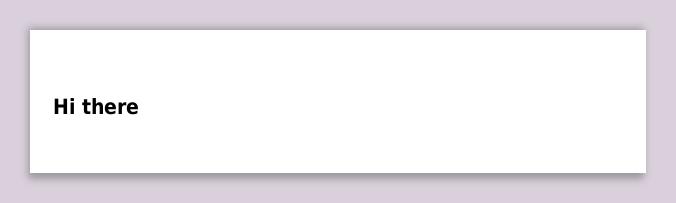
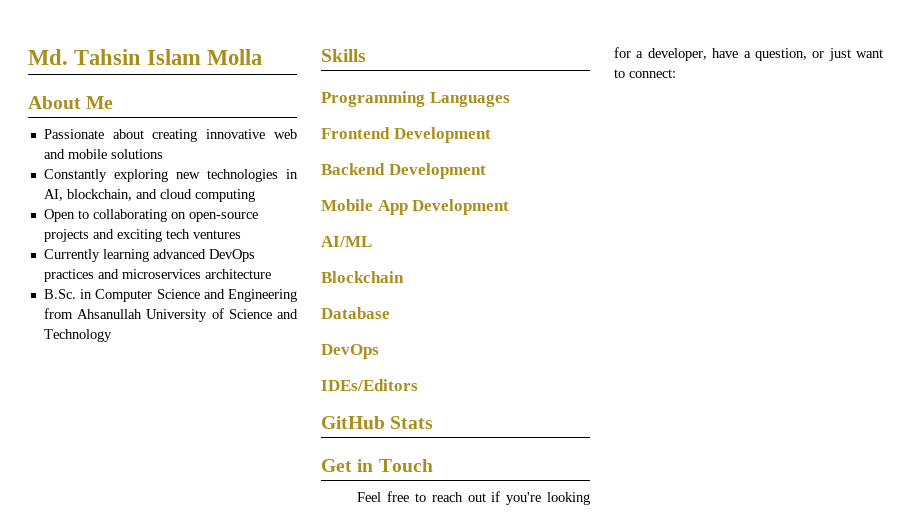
[53,98,139,115] Hi there -> [28,49,263,65] [28,96,114,109] [43,129,297,142] [43,149,163,159] [43,169,298,182] [43,189,255,202] [43,209,258,222] [43,229,241,242] [43,249,255,262] [43,269,271,282] [43,289,297,302] [43,308,298,322] [43,329,112,342] [321,49,366,62] [321,91,510,107] [321,127,491,143] [321,163,486,179] [321,199,510,215] [321,236,372,247] [321,271,404,283] [321,307,390,319] [321,344,379,359] [321,379,418,391] [321,416,434,429] [321,459,433,472] [357,491,590,505] [614,47,883,61] [614,69,676,78] Md. Tahsin Islam Molla // About Me // Passionate about creating innovative web and mobile solutions // Constantly exploring new technologies in AI, blockchain, and cloud computing // Open to collaborating on open-source projects and exciting tech ventures // Currently learning advanced DevOps practices and microservices architecture // B.Sc. in Computer Science and Engineering from Ahsanullah University of Science and Technology // Skills // Programming Languages // Frontend Development // Backend Development // Mobile App Development // AI/ML // Blockchain // Database // DevOps // IDEs/Editors // GitHub Stats // Get in Touch // Feel free to reach out if you're looking for a developer, have a question, or just want to connect:

